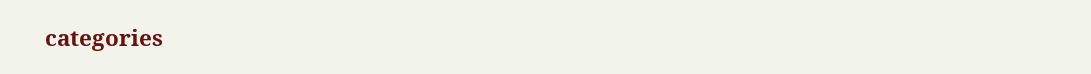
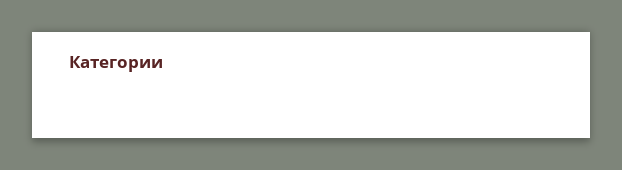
[45,29,163,51] categories -> [69,56,163,72] Категории

